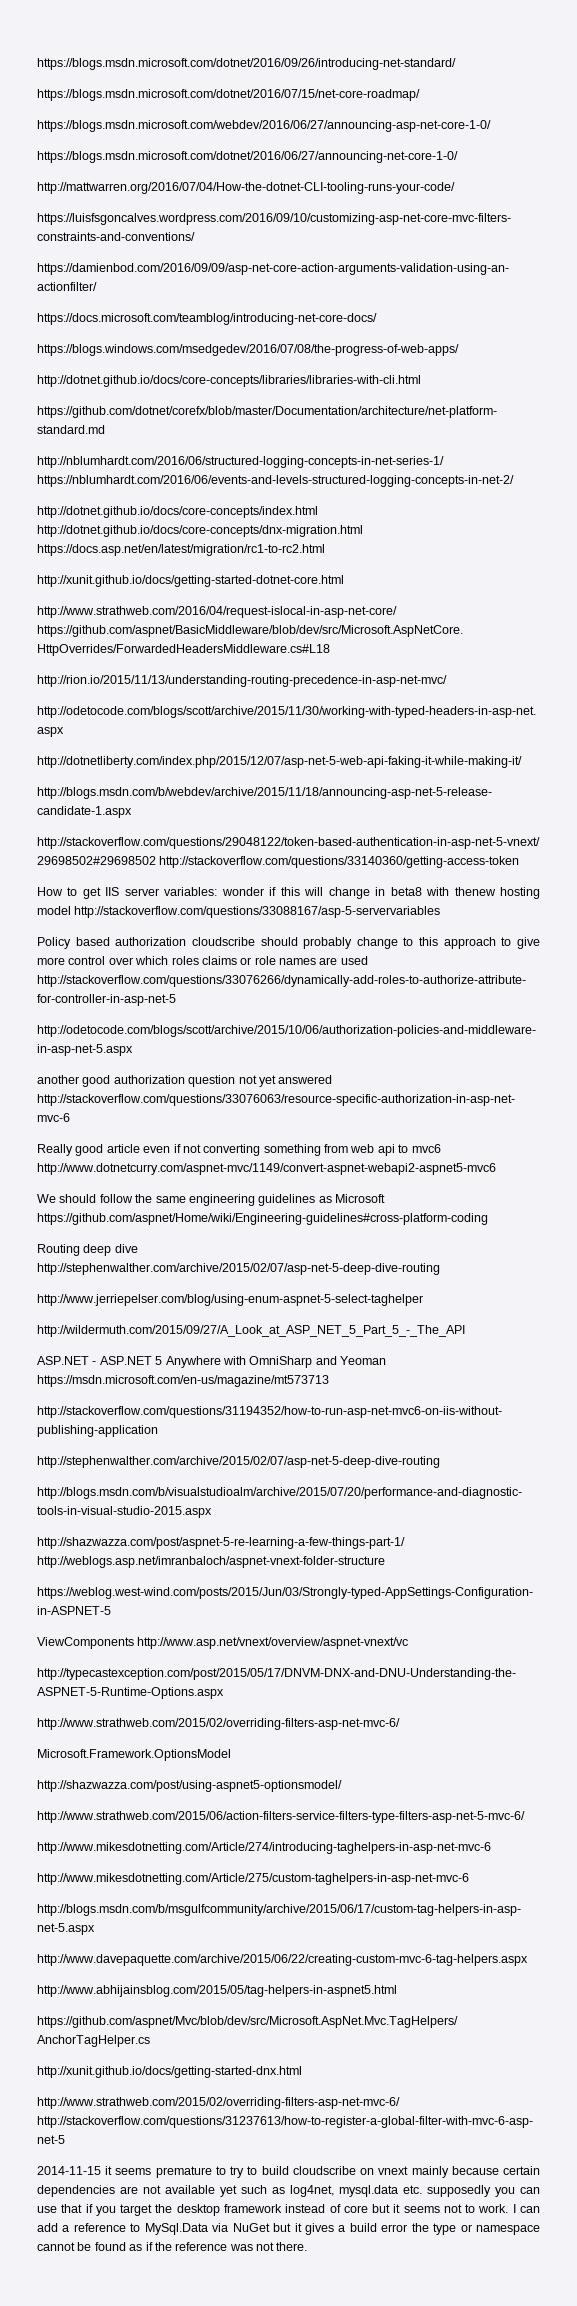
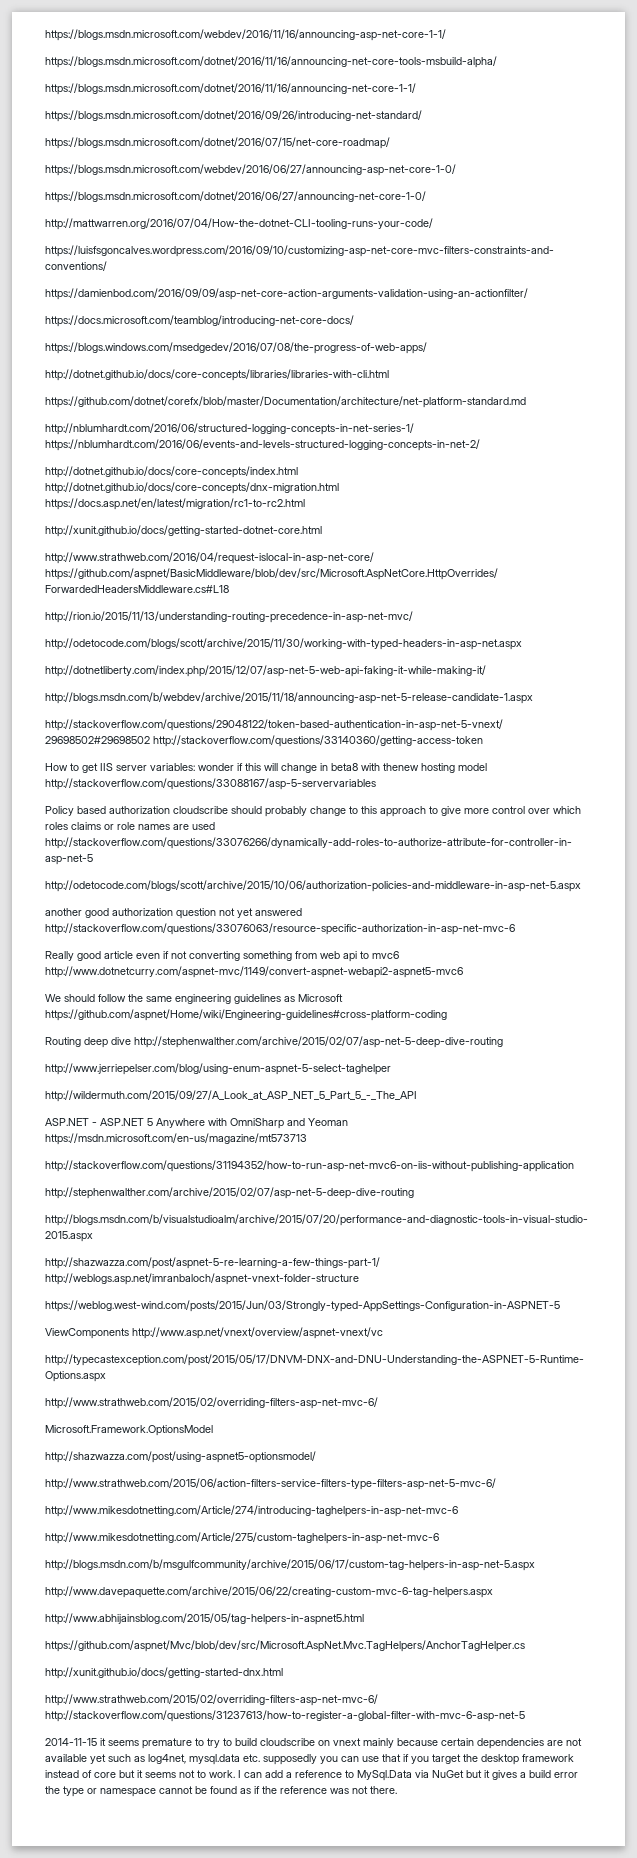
(37, 64) none -> [45,29,446,41] [45,56,497,68] [45,83,416,95] https://blogs.msdn.microsoft.com/webdev/2016/11/16/announcing-asp-net-core-1-1/ // https://blogs.msdn.microsoft.com/dotnet/2016/11/16/announcing-net-core-tools-msbuild-alpha/ // https://blogs.msdn.microsoft.com/dotnet/2016/11/16/announcing-net-core-1-1/ //

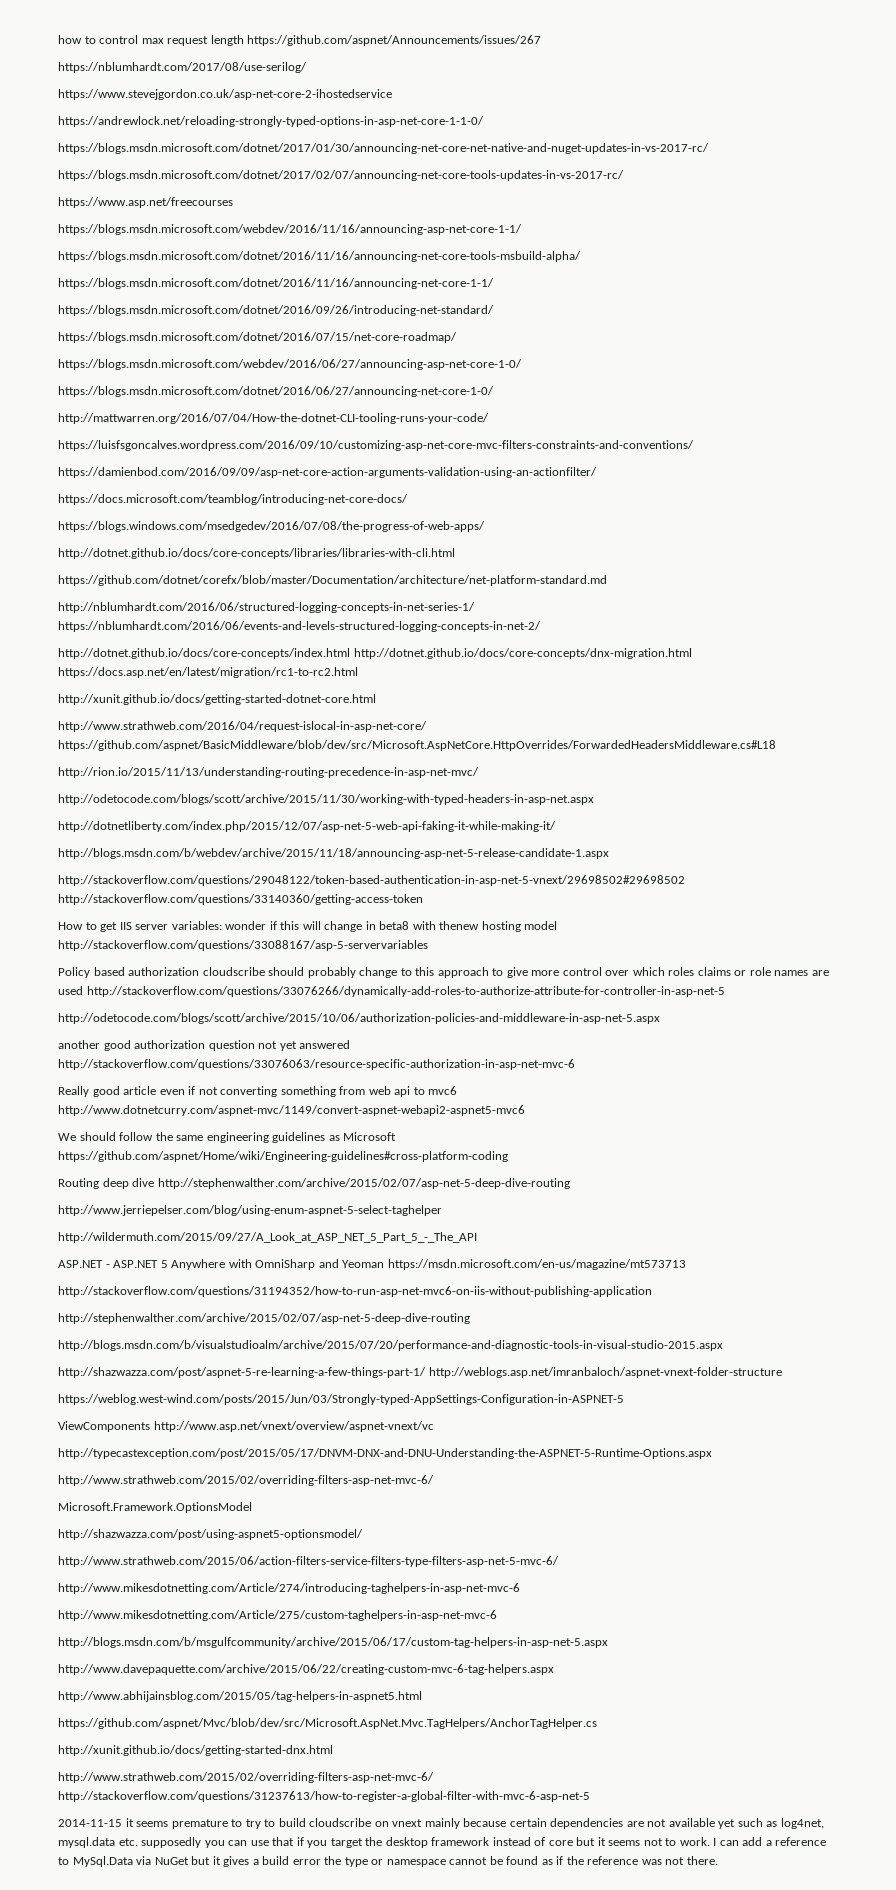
(45, 35) none -> [58,35,542,46] [58,62,307,73] [58,89,392,100] [58,116,484,127] [58,143,709,154] [58,170,624,181] [58,197,233,208] how to control max request length https://github.com/aspnet/Announcements/issues/267 // https://nblumhardt.com/2017/08/use-serilog/ // https://www.stevejgordon.co.uk/asp-net-core-2-ihostedservice // https://andrewlock.net/reloading-strongly-typed-options-in-asp-net-core-1-1-0/ // https://blogs.msdn.microsoft.com/dotnet/2017/01/30/announcing-net-core-net-native-and-nuget-updates-in-vs-2017-rc/ // https://blogs.msdn.microsoft.com/dotnet/2017/02/07/announcing-net-core-tools-updates-in-vs-2017-rc/ // https://www.asp.net/freecourses //

